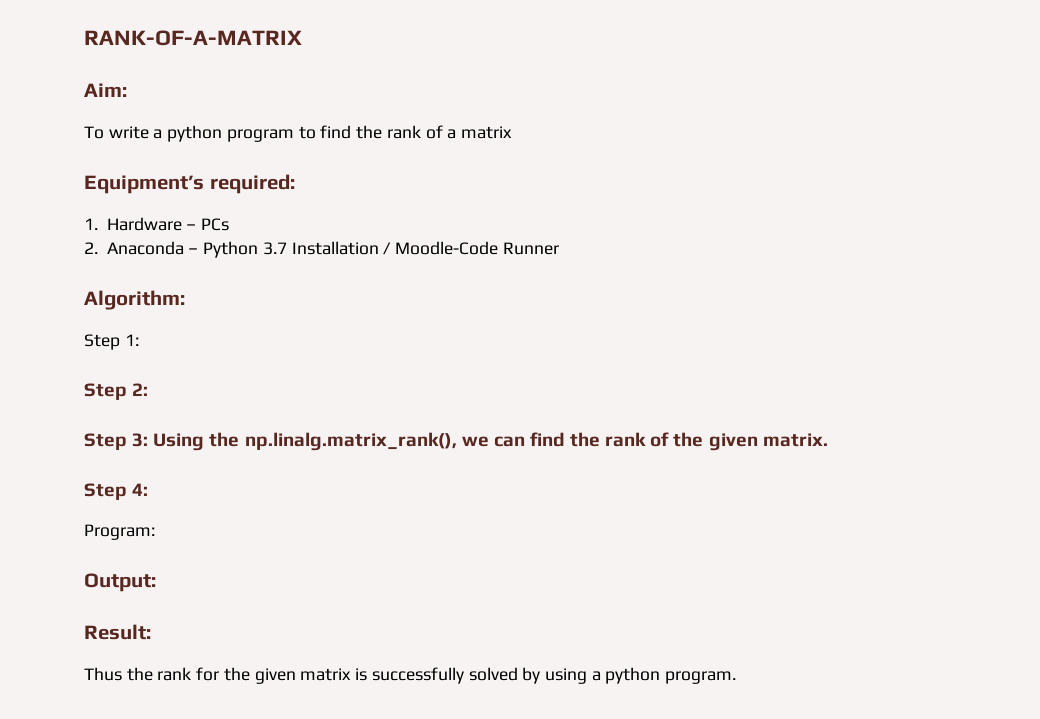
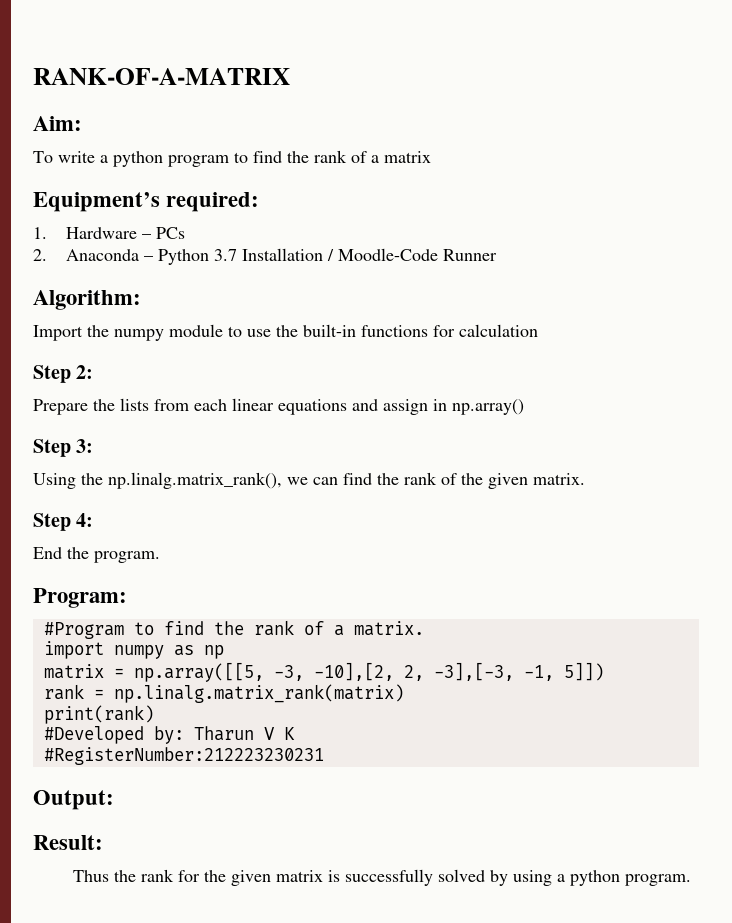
[84,334,139,350] [84,383,149,400] Step 1: // Step 2: -> [33,324,538,341] [33,365,94,383] [33,398,524,415] Import the numpy module to use the built-in functions for calculation // Step 2: // Prepare the lists from each linear equations and assign in np.array()
(149, 440) none -> (94, 446) //
[84,524,155,540] Program: -> [33,547,160,563] [33,588,127,608] [43,620,424,639] [43,641,224,659] [43,662,604,682] [43,684,404,703] [43,705,154,724] [43,726,295,744] [43,747,324,765] End the program. // Program: // #Program to find the rank of a matrix. // import numpy as np // matrix = np.array([[5, -3, -10],[2, 2, -3],[-3, -1, 5]]) // rank = np.linalg.matrix_rank(matrix) // print(rank) // #Developed by: Tharun V K // #RegisterNumber:212223230231

